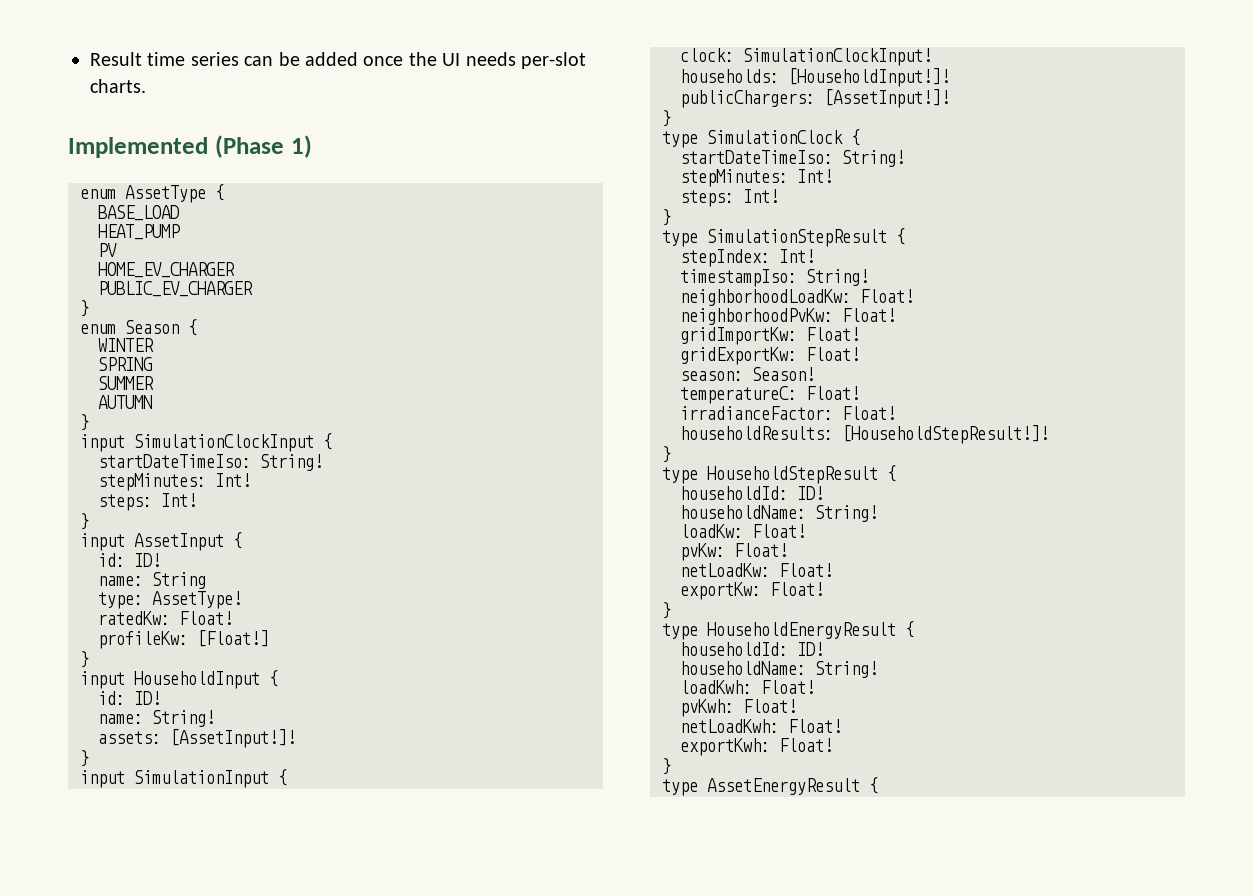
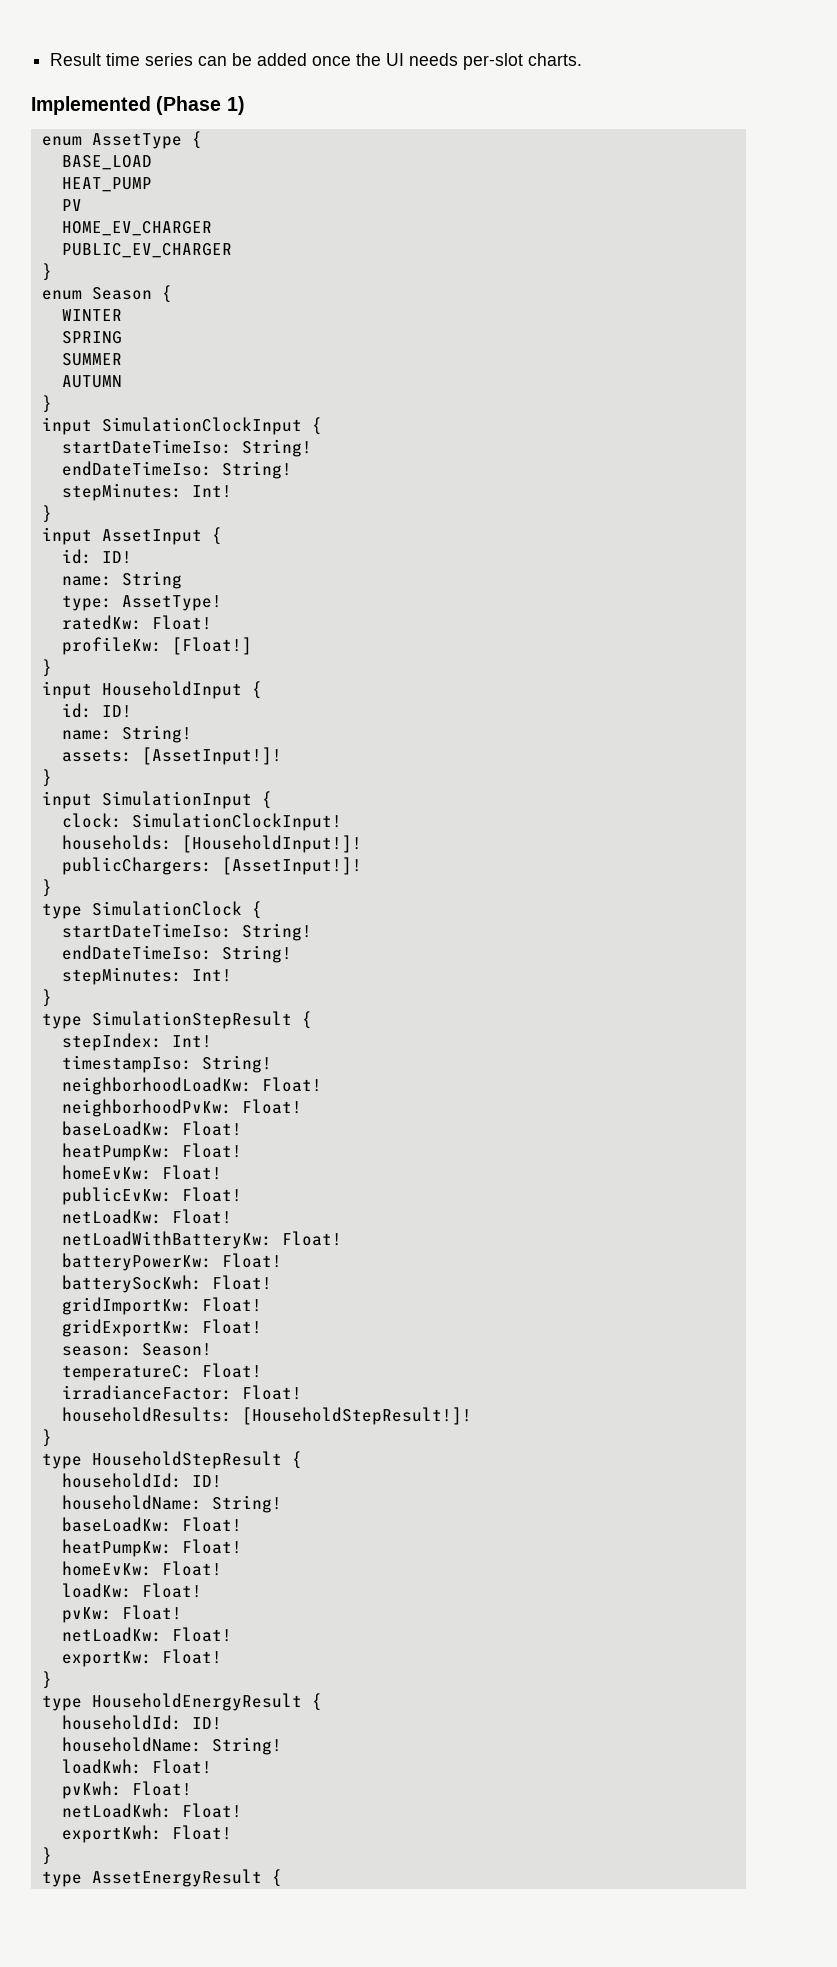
[98,473,251,491] [98,493,197,511] // stepMinutes: Int! // steps: Int! -> [61,461,292,479] [61,483,232,501] // endDateTimeIso: String! // stepMinutes: Int!
[680,169,833,187] [680,189,779,207] // stepMinutes: Int! // steps: Int! -> [61,945,292,963] [61,967,232,985] // endDateTimeIso: String! // stepMinutes: Int!
(896, 315) none -> [61,1121,242,1136] [61,1143,242,1161] [61,1165,222,1180] [61,1187,242,1205] [61,1209,232,1224] [61,1231,342,1249] [61,1253,282,1271] [61,1275,272,1293] // baseLoadKw: Float! // heatPumpKw: Float! // homeEvKw: Float! // publicEvKw: Float! // netLoadKw: Float! // netLoadWithBatteryKw: Float! // batteryPowerKw: Float! // batterySocKwh: Float!
(878, 513) none -> [61,1517,242,1532] [61,1539,242,1557] [61,1561,222,1576] // baseLoadKw: Float! // heatPumpKw: Float! // homeEvKw: Float!

